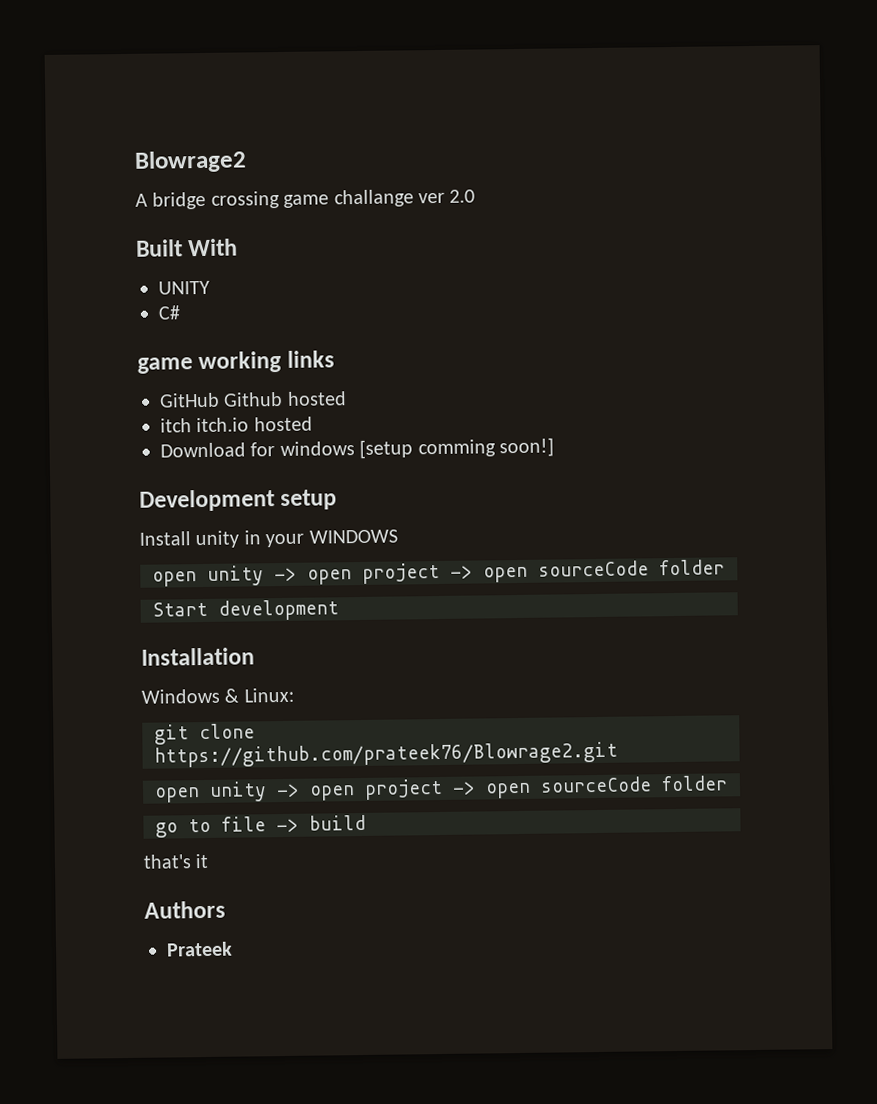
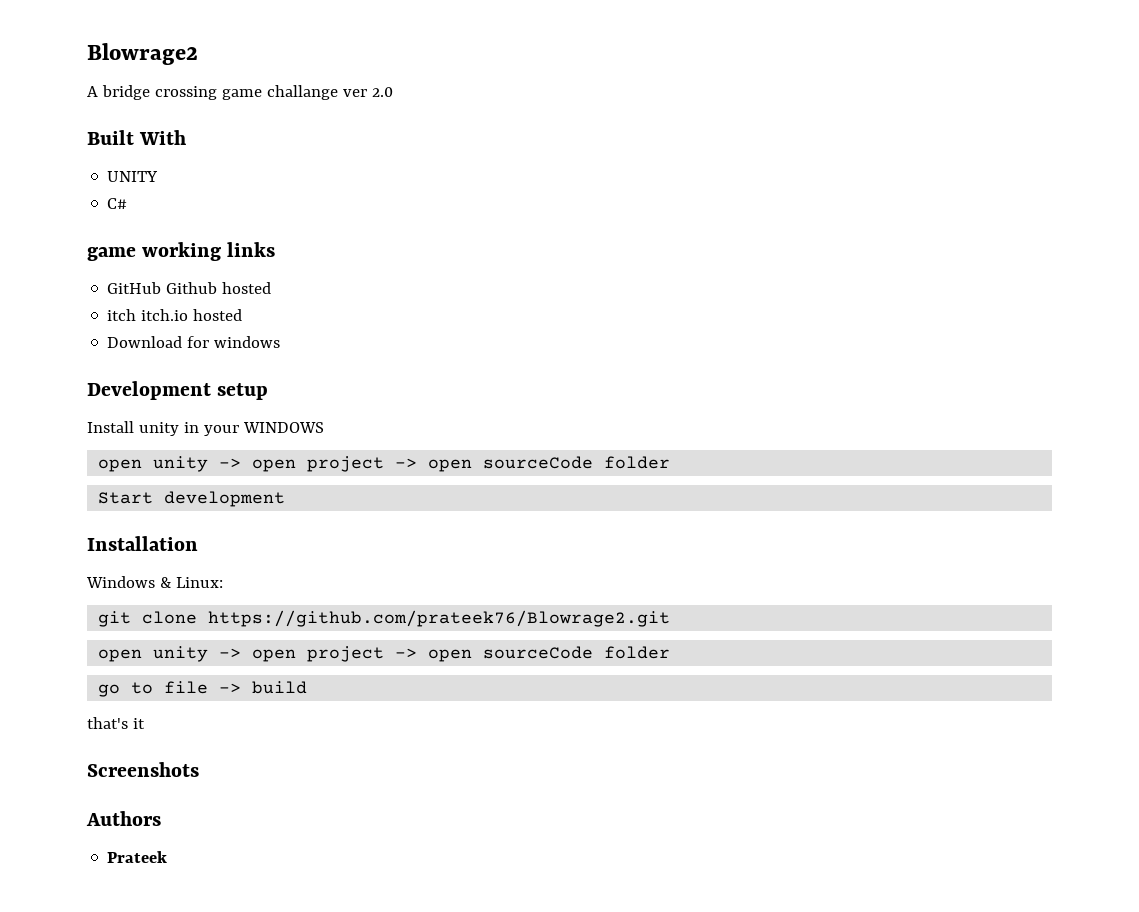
[359,437,554,459] [setup comming soon!] -> (281, 342) none
(210, 861) none -> [87,762,199,777] // Screenshots

